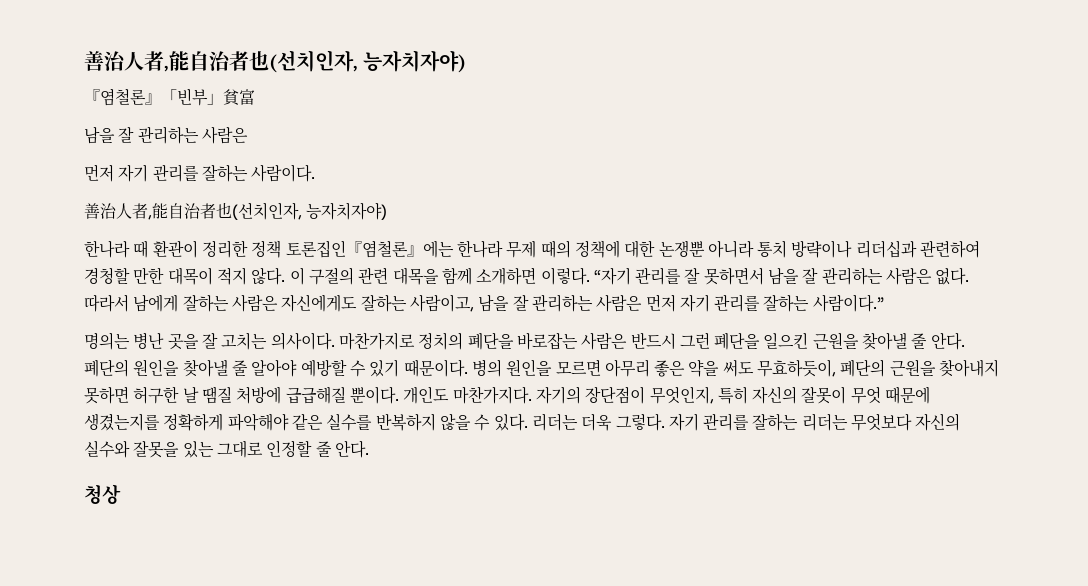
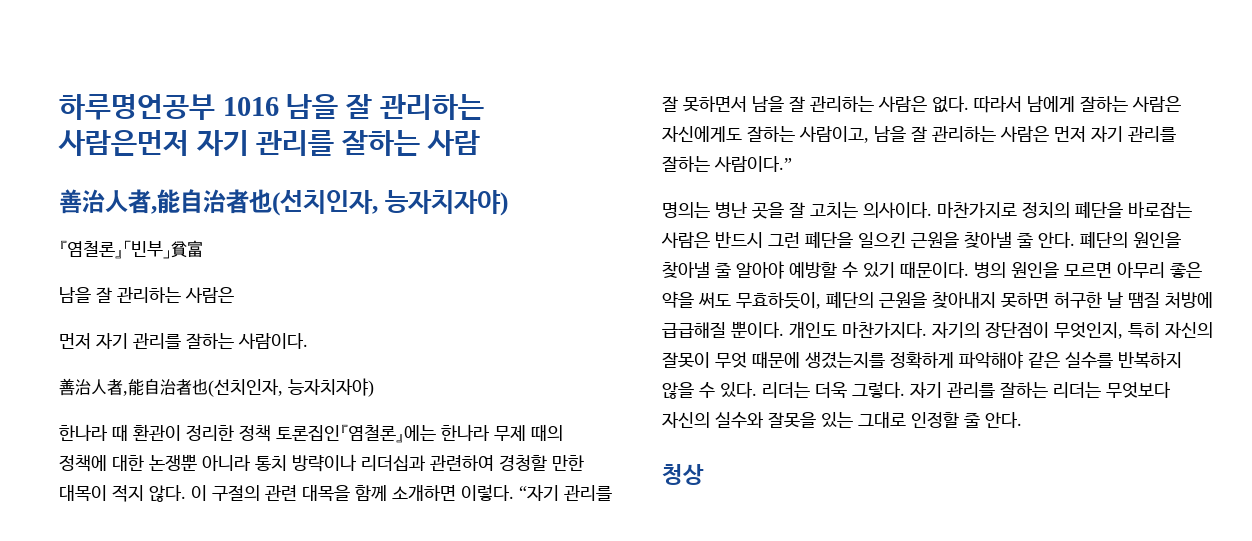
(84, 61) none -> [59,94,484,120] [58,130,480,156] 하루명언공부 1016 남을 잘 관리하는 사람은먼저 자기 관리를 잘하는 사람 //

